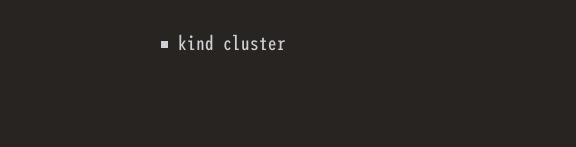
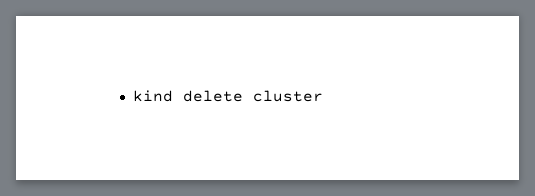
(214, 42) none -> [183,90,244,102] delete

